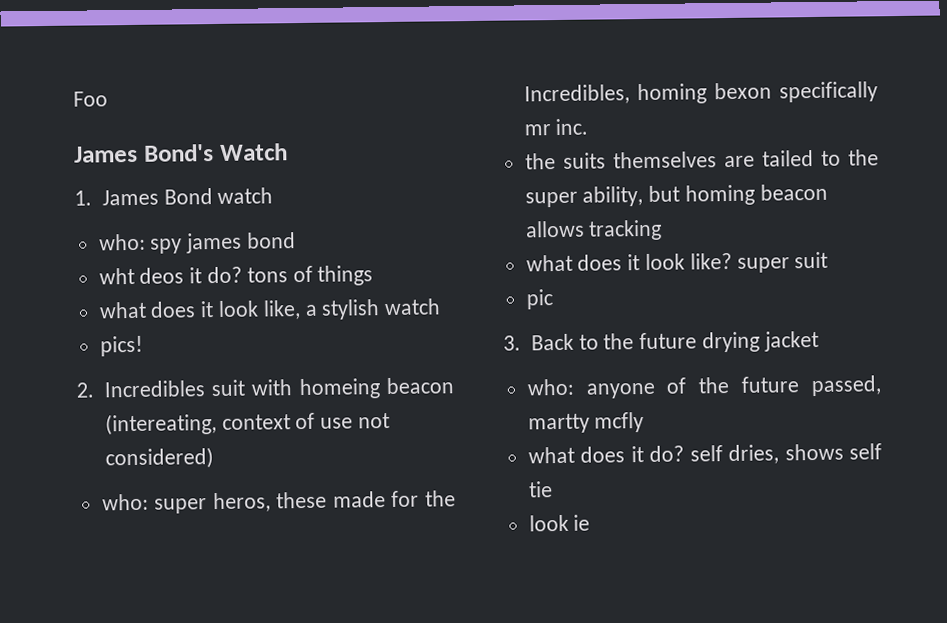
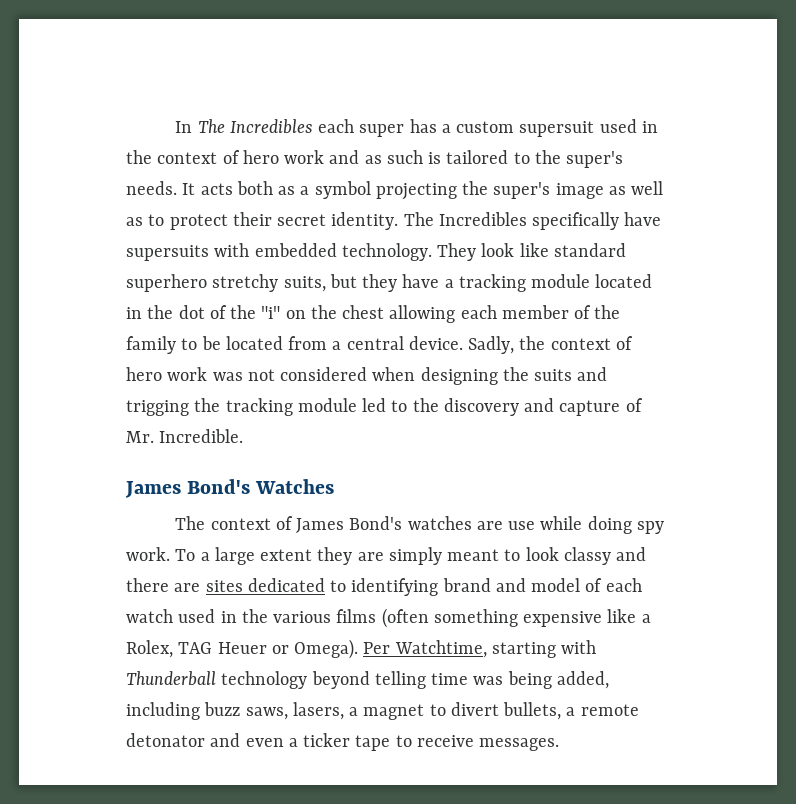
[73,91,108,107] [74,143,288,163] [74,187,274,206] [98,232,297,254] [98,265,374,286] [98,298,442,320] [99,335,143,357] [76,377,454,400] [104,412,390,436] [104,447,214,470] [101,490,456,514] [523,81,878,105] [523,118,589,136] [524,149,879,170] [524,183,828,208] [524,219,663,241] [525,251,829,273] [525,289,553,310] [503,330,819,353] [526,375,882,399] [527,412,645,434] [527,443,882,465] [527,481,553,498] [528,514,591,532] Foo // James Bond's Watch // 1. James Bond watch // who: spy james bond // wht deos it do? tons of things // what does it look like, a stylish watch // pics! // 2. Incredibles suit with homeing beacon (intereating, context of use not considered) // who: super heros, these made for the Incredibles, homing bexon specifically mr inc. // the suits themselves are tailed to the super ability, but homing beacon allows tracking // what does it look like? super suit // pic // 3. Back to the future drying jacket // who: anyone of the future passed, martty mcfly // what does it do? self dries, shows self tie // look ie -> [175,119,658,137] [126,150,624,168] [126,181,664,200] [126,212,662,230] [126,243,626,261] [126,274,653,292] [126,305,621,323] [126,336,633,354] [126,367,608,385] [126,398,643,416] [126,429,244,443] [125,479,335,498] [175,516,664,534] [126,547,647,565] [126,578,642,596] [126,608,651,628] [126,639,597,659] [126,671,609,689] [126,702,639,720] [126,733,560,751] In The Incredibles each super has a custom supersuit used in the context of hero work and as such is tailored to the super's needs. It acts both as a symbol projecting the super's image as well as to protect their secret identity. The Incredibles specifically have supersuits with embedded technology. They look like standard superhero stretchy suits, but they have a tracking module located in the dot of the "i" on the chest allowing each member of the family to be located from a central device. Sadly, the context of hero work was not considered when designing the suits and trigging the tracking module led to the discovery and capture of Mr. Incredible. // James Bond's Watches // The context of James Bond's watches are use while doing spy work. To a large extent they are simply meant to look classy and there are sites dedicated to identifying brand and model of each watch used in the various films (often something expensive like a Rolex, TAG Heuer or Omega). Per Watchtime, starting with Thunderball technology beyond telling time was being added, including buzz saws, lasers, a magnet to divert bullets, a remote detonator and even a ticker tape to receive messages.

